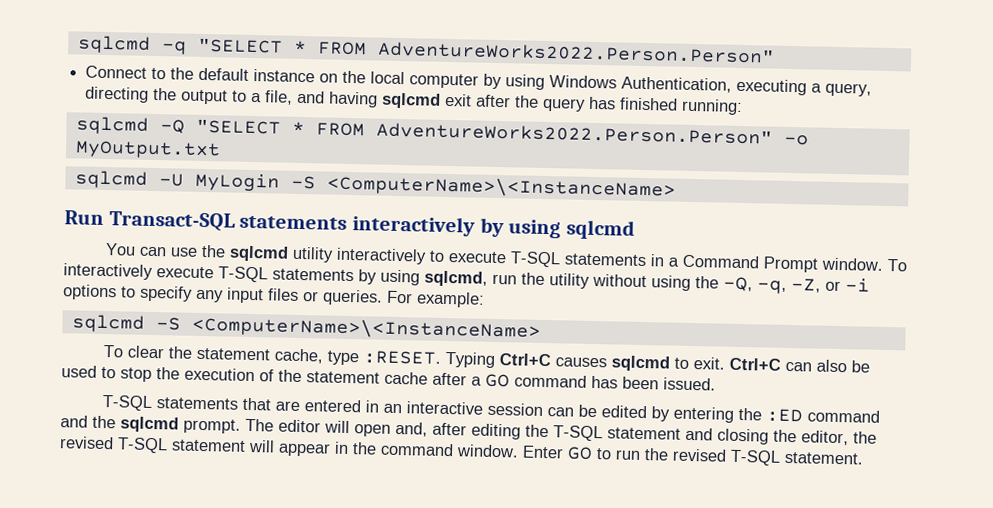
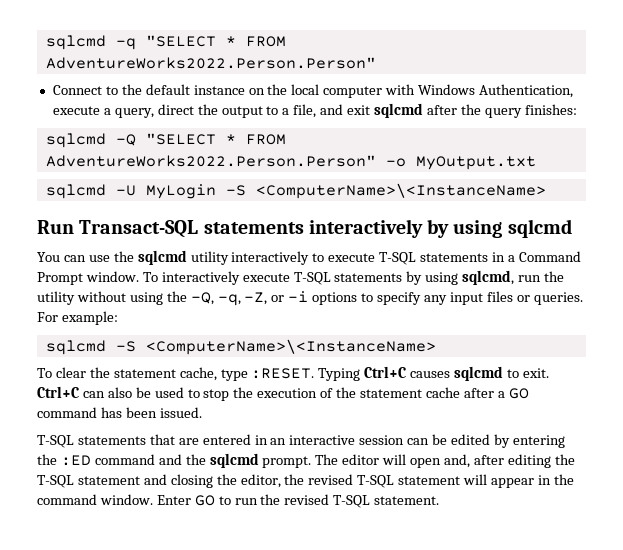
[483,73,546,90] by using -> [385,84,416,95] with
[736,78,808,96] executing -> [52,106,100,115] execute
[85,86,150,103] directing -> [157,104,194,115] direct
[328,91,744,116] having sqlcmd exit after the query has finished running: -> [347,103,577,118] exit sqlcmd after the query finishes:

